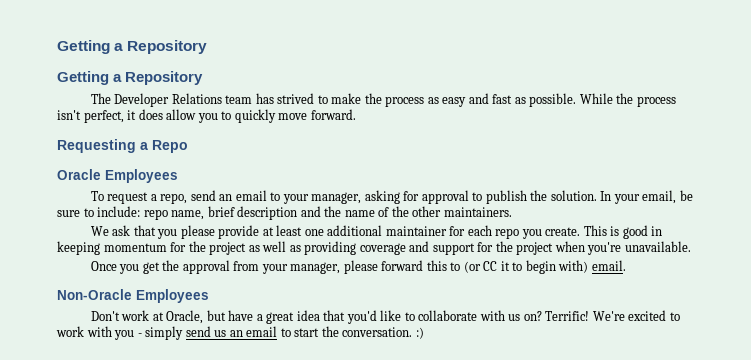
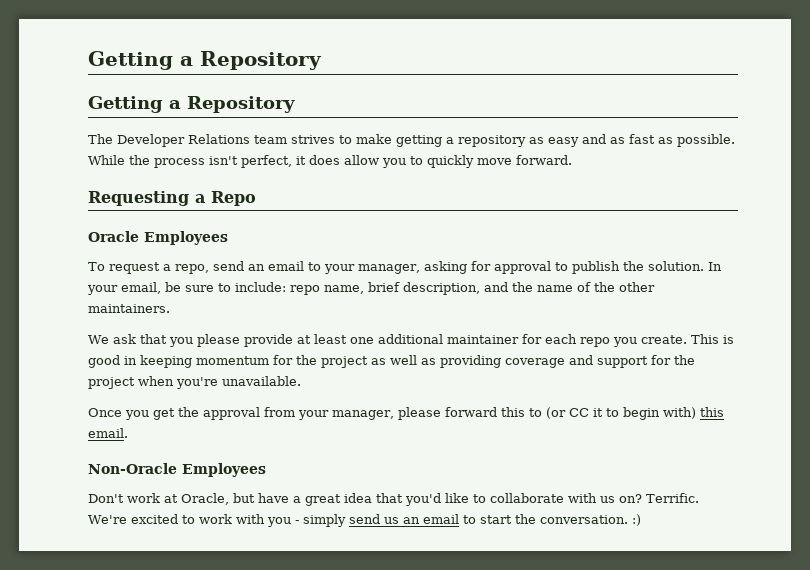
[255,93,425,107] has strived to make the process -> [291,134,526,147] strives to make getting a repository
(489, 98) none -> [610,137,625,144] as
[237,206,298,220] description -> [403,282,480,295] description,
(589, 266) none -> [699,407,724,417] this
[545,311,590,321] Terrific! -> [646,493,699,503] Terrific.

